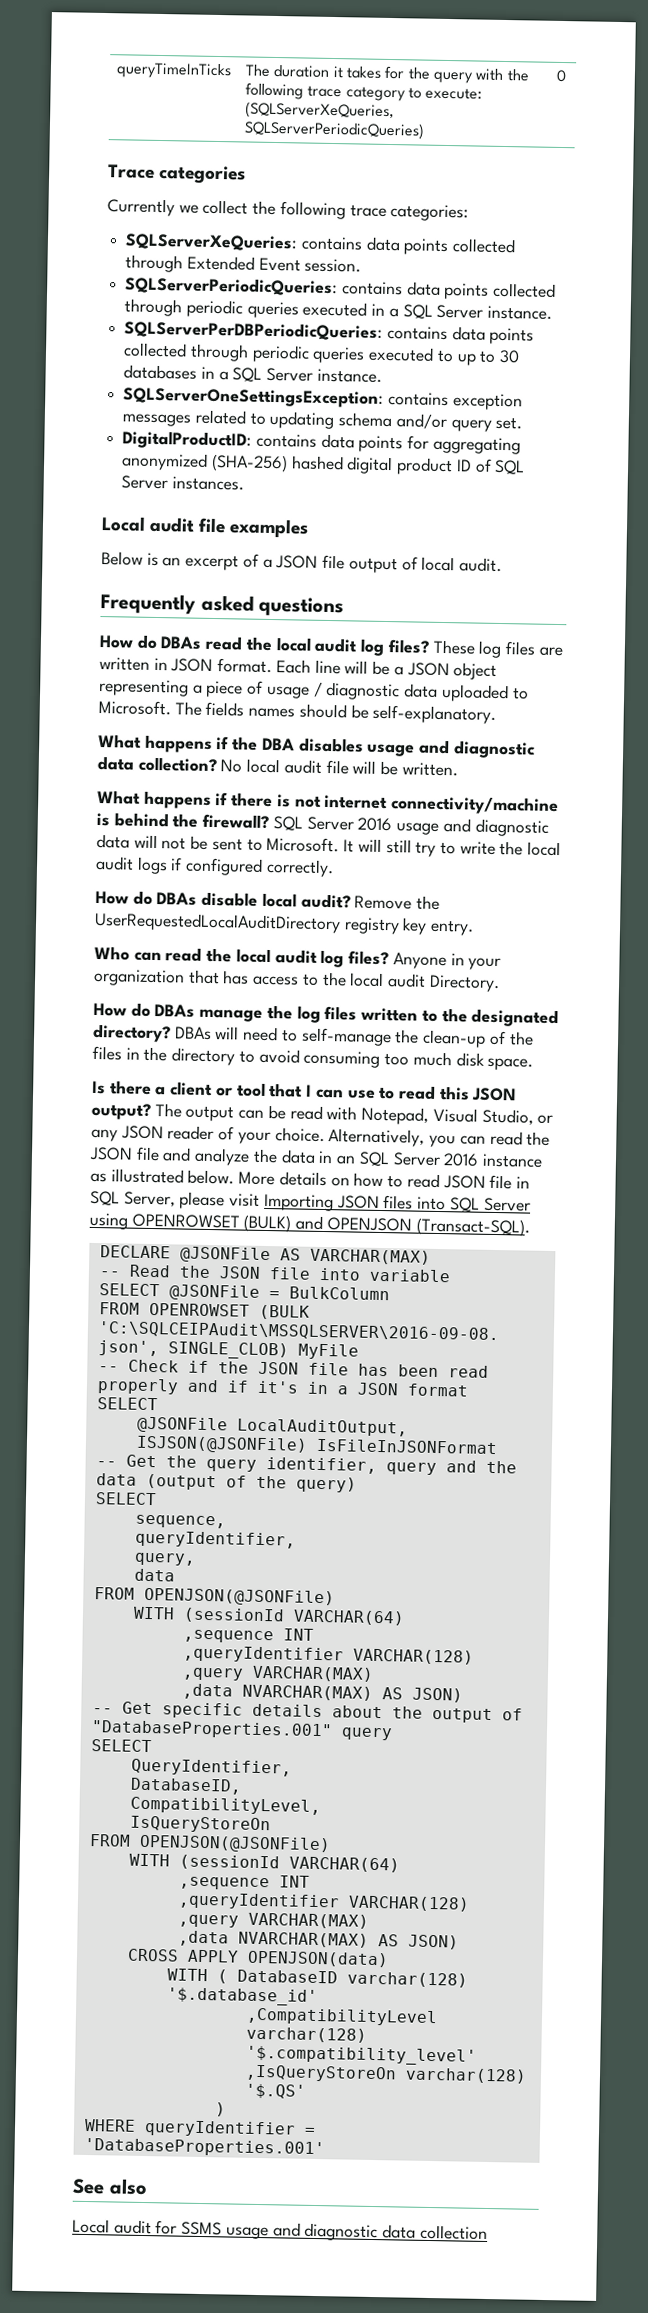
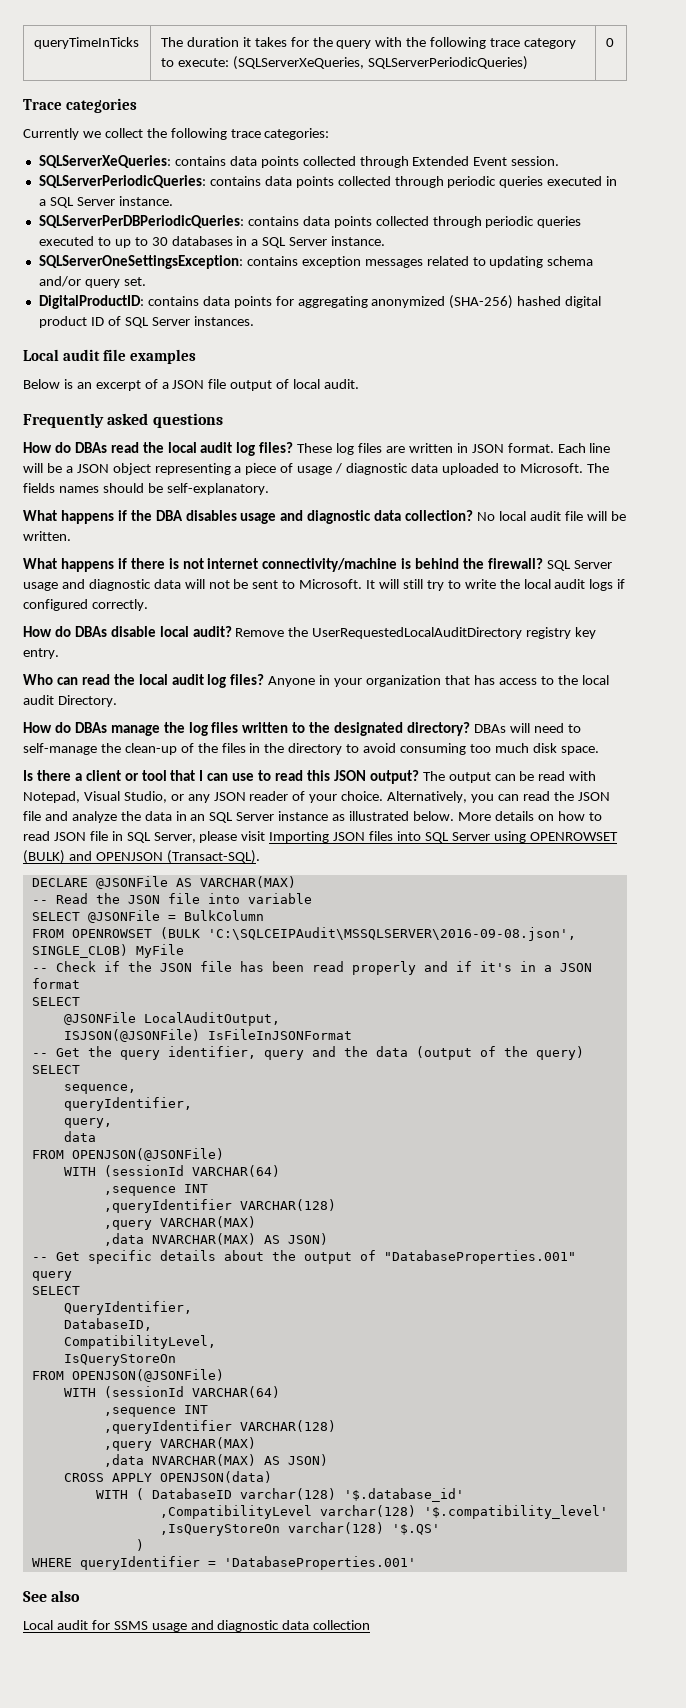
[357,817,393,832] 2016 -> (612, 564) none
[443,1153,480,1167] 2016 -> (275, 816) none

